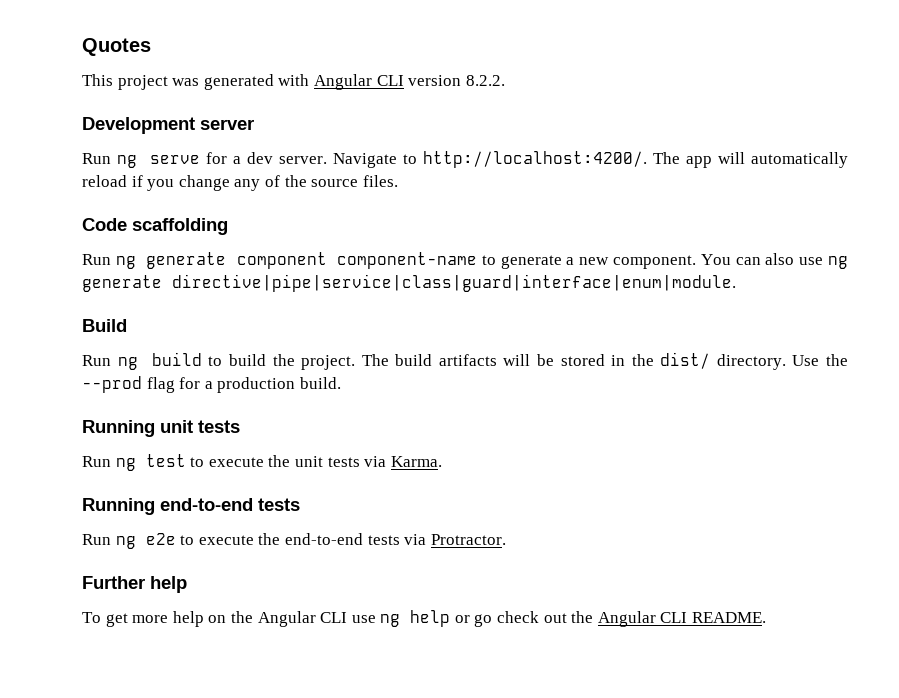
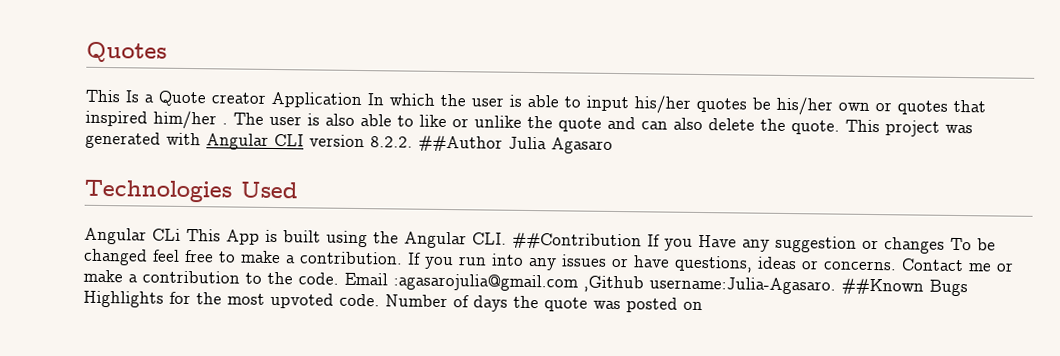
(113, 80) none -> [125,90,986,116] [85,110,880,135] Is a Quote creator Application In which the user is able to input his/her quotes be his/her own or quotes that inspired him/her . The user is also able to like or unlike the quote and can also delete the quote. This
[82,117,254,134] [82,151,848,168] [82,175,398,191] [82,218,228,235] [82,252,848,269] [82,274,736,292] [82,319,127,332] [82,352,849,370] [82,376,341,393] [82,420,240,437] [82,454,442,471] [82,498,300,515] [82,533,506,549] [82,576,187,593] [82,610,767,627] // Development server // Run ng serve for a dev server. Navigate to http://localhost:4200/. The app will automatically reload if you change any of the source files. // Code scaffolding // Run ng generate component component-name to generate a new component. You can also use ng generate directive|pipe|service|class|guard|interface|enum|module. // Build // Run ng build to build the project. The build artifacts will be stored in the dist/ directory. Use the --prod flag for a production build. // Running unit tests // Run ng test to execute the unit tests via Karma. // Running end-to-end tests // Run ng e2e to execute the end-to-end tests via Protractor. // Further help // To get more help on the Angular CLI use ng help or go check out the Angular CLI README. -> [418,135,613,154] [84,179,298,203] [84,227,996,254] [83,248,1014,273] [83,269,968,297] [83,290,703,313] ##Author Julia Agasaro // Technologies Used // Angular CLi This App is built using the Angular CLI. ##Contribution If you Have any suggestion or changes To be changed feel free to make a contribution. If you run into any issues or have questions, ideas or concerns. Contact me or make a contribution to the code. Email :agasarojulia@gmail.com ,Github username:Julia-Agasaro. ##Known Bugs Highlights for the most upvoted code. Number of days the quote was posted on

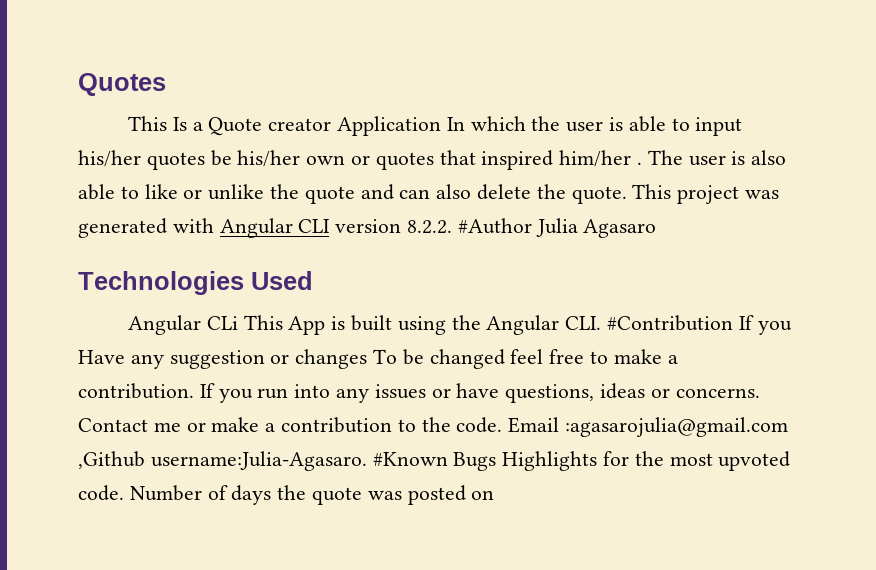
[418,135,503,152] ##Author -> [457,218,532,234] #Author
[512,232,642,250] ##Contribution -> [607,315,734,331] #Contribution
[841,278,924,295] ##Known -> [372,452,448,466] #Known

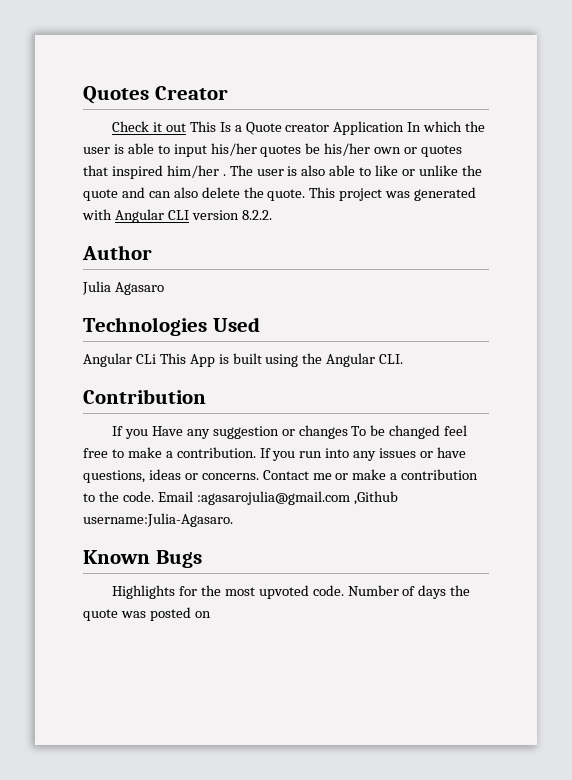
(166, 84) // -> [154,86,228,100] [112,121,186,132] Creator // Check it out
[457,218,532,234] #Author -> [82,245,152,260] // Author //
[607,315,734,331] #Contribution -> [83,389,206,404] // Contribution //
[372,452,448,466] #Known -> [83,550,150,564] // Known
(497, 461) none -> (202, 559) //

